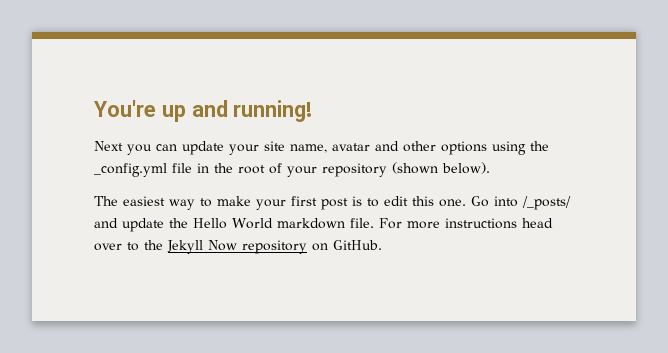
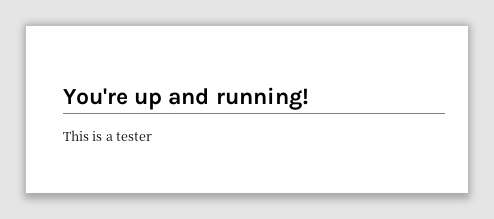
[94,141,549,155] [94,162,490,177] [94,196,571,210] [94,218,553,232] [94,240,382,254] Next you can update your site name, avatar and other options using the _config.yml file in the root of your repository (shown below). // The easiest way to make your first post is to edit this one. Go into /_posts/ and update the Hello World markdown file. For more instructions head over to the Jekyll Now repository on GitHub. -> [63,130,153,141] This is a tester

